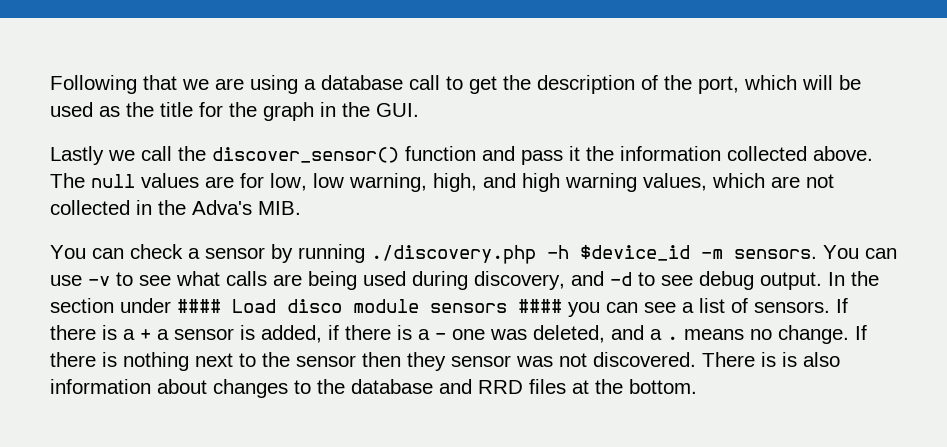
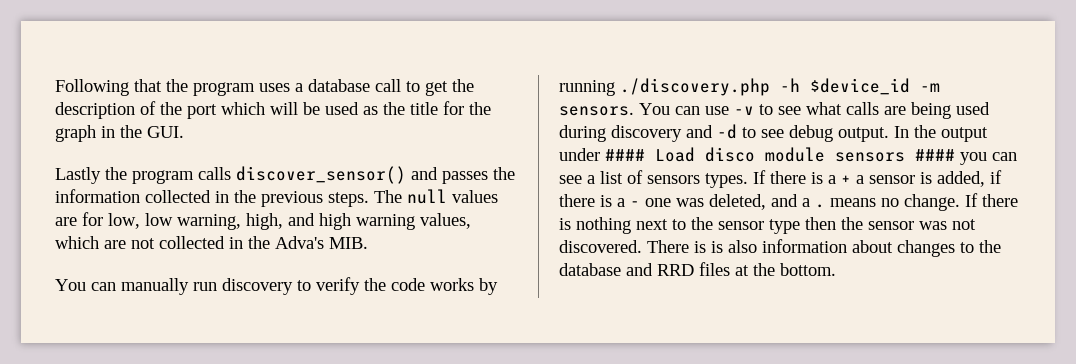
[182,75,298,94] we are using -> [166,79,290,96] the program uses
[698,76,739,94] port, -> [187,104,217,119] port
[108,146,873,165] we call the discover_sensor() function and pass it the information collected above. -> [105,166,515,184] [55,189,369,207] the program calls discover_sensor() and passes the information collected in the previous steps.
[130,244,265,259] check a sensor -> [121,277,474,295] manually run discovery to verify the code works
[474,271,565,290] discovery, -> [611,125,682,142] discovery
[50,298,114,313] section -> [941,127,988,142] output
[754,301,830,313] sensors. -> [647,173,748,188] sensors types.
[362,352,446,371] then they -> [769,217,863,234] type then the

